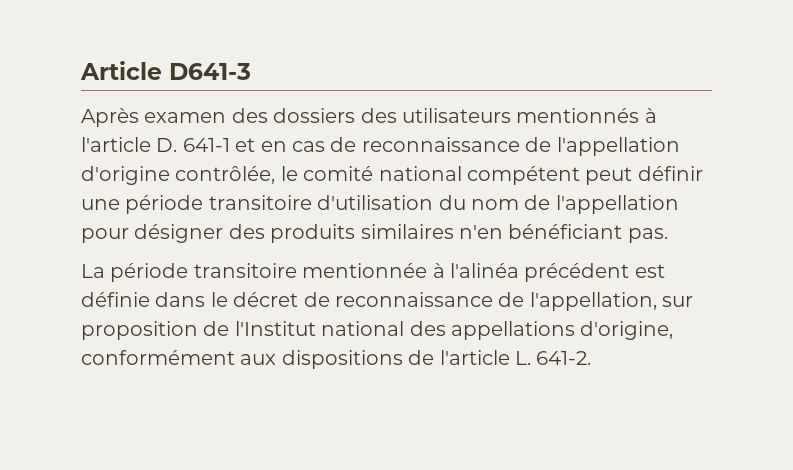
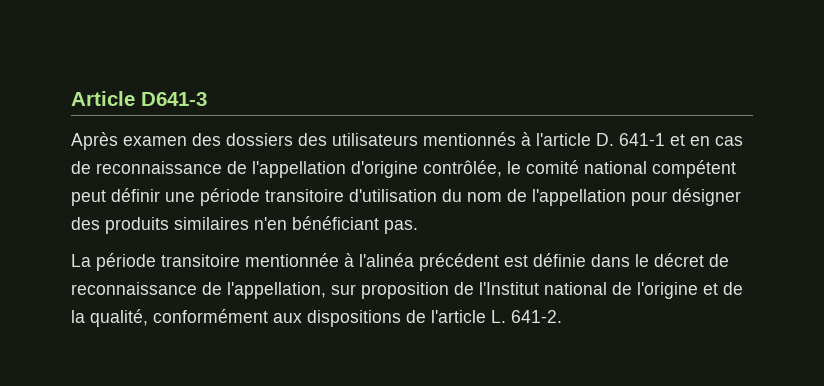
[409,321,674,340] des appellations d'origine, -> [612,282,743,299] [71,309,148,327] de l'origine et de la qualité,

